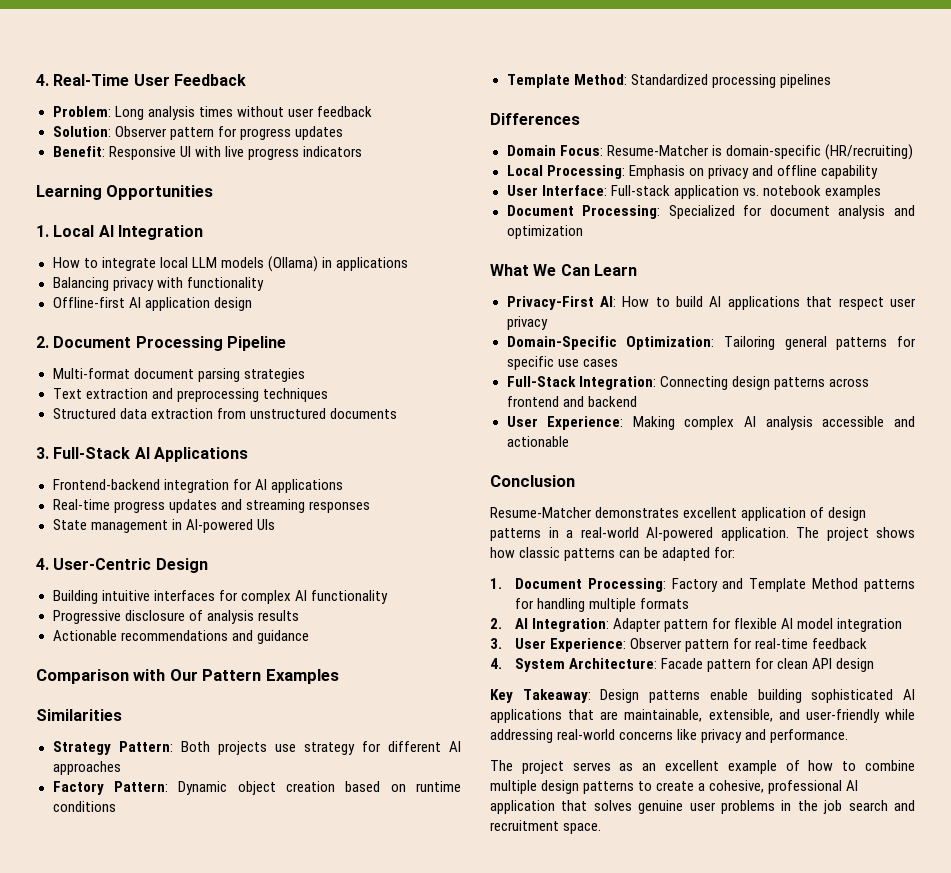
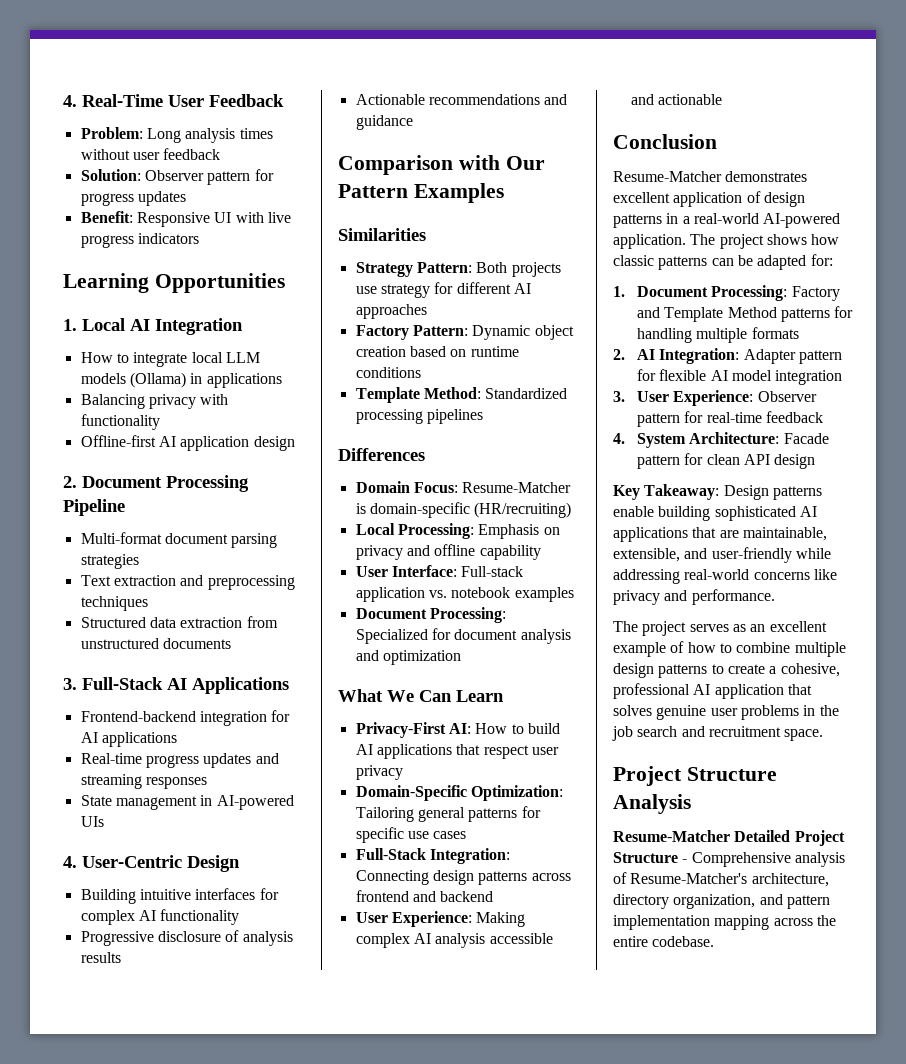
(602, 828) none -> [613,766,777,786] [613,794,691,814] [613,830,845,846] [613,852,845,867] [613,872,829,887] [613,894,830,909] [613,915,836,930] [613,936,715,947] // Project Structure Analysis // Resume-Matcher Detailed Project Structure - Comprehensive analysis of Resume-Matcher's architecture, directory organization, and pattern implementation mapping across the entire codebase.

